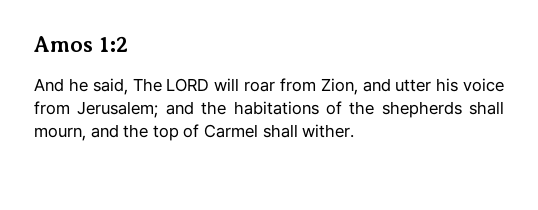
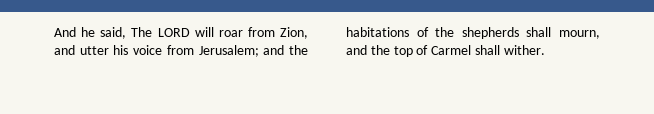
[34,36,128,52] Amos 1:2 // -> (54, 32) none

